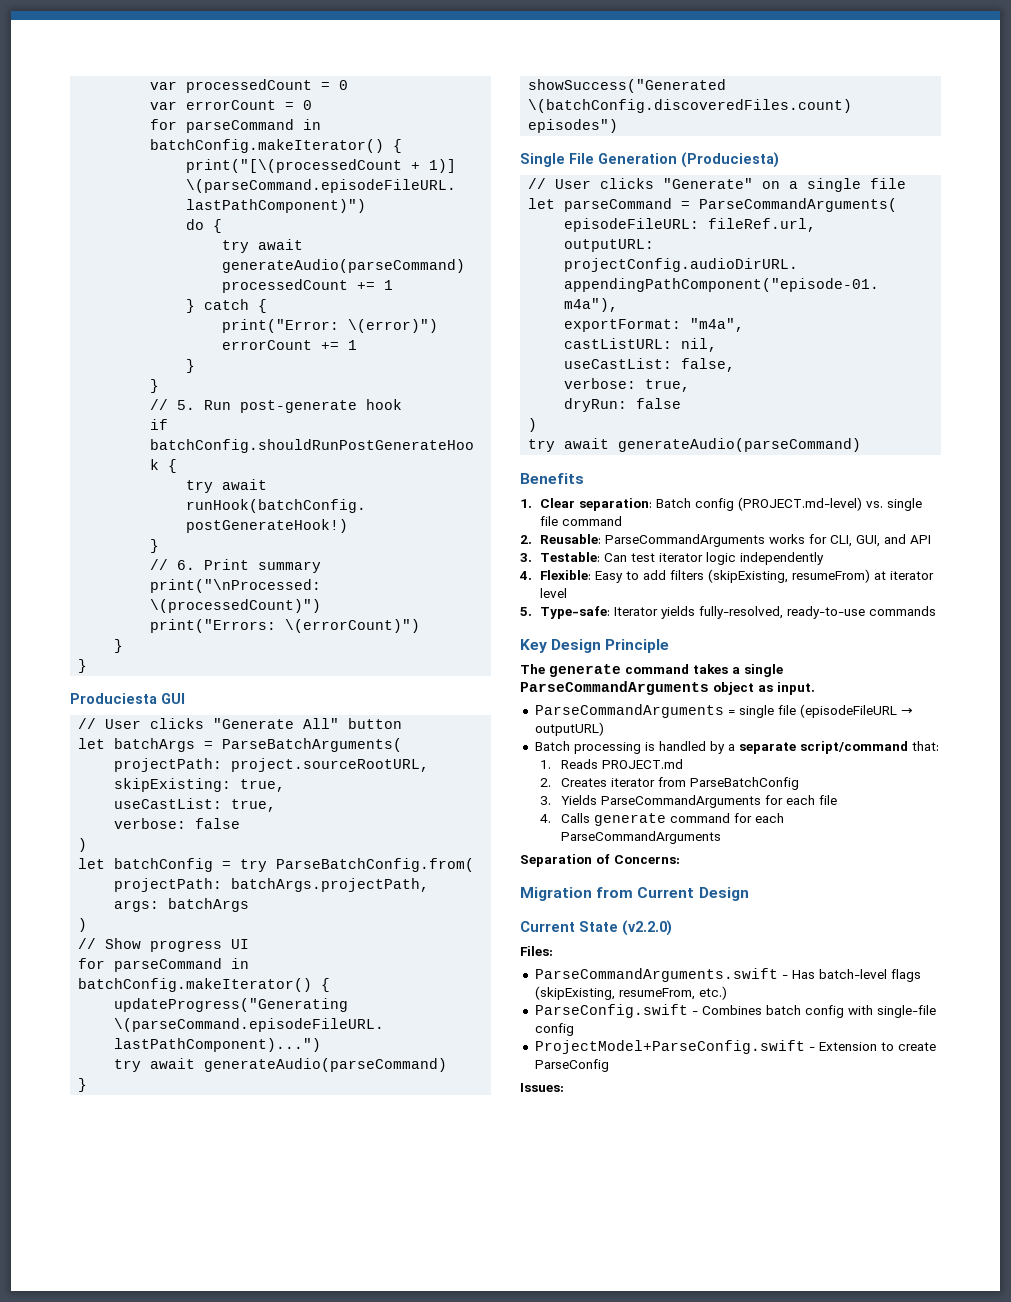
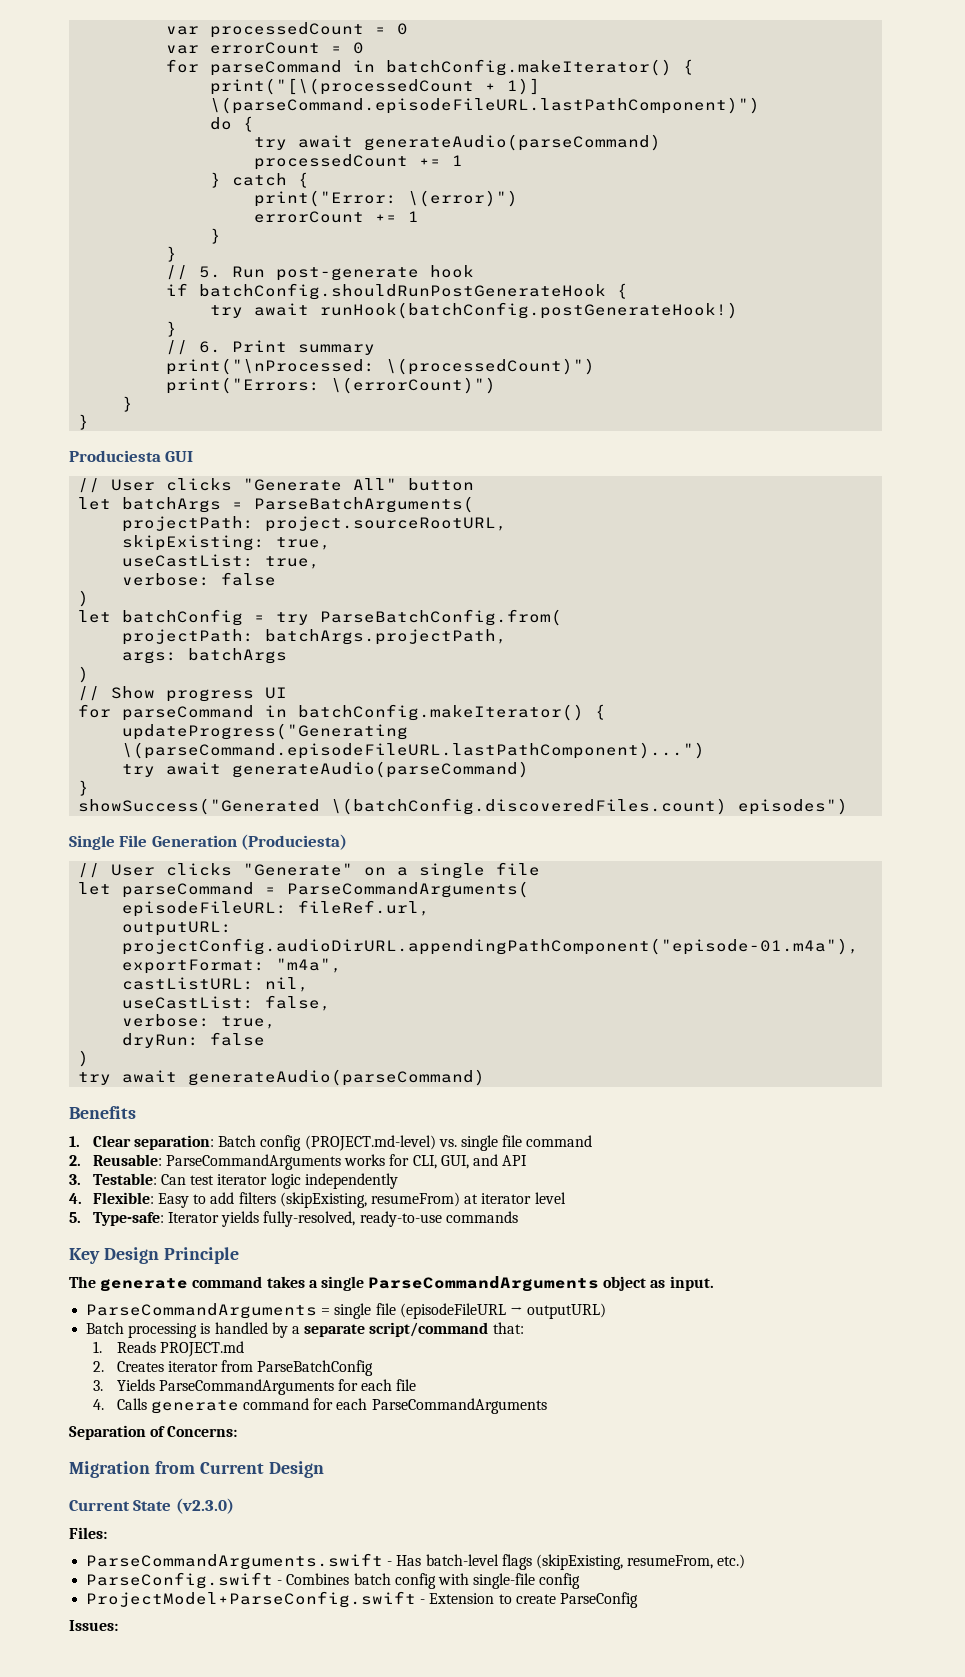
[622,920,672,936] (v2.2.0) -> [175,1498,234,1514] (v2.3.0)

